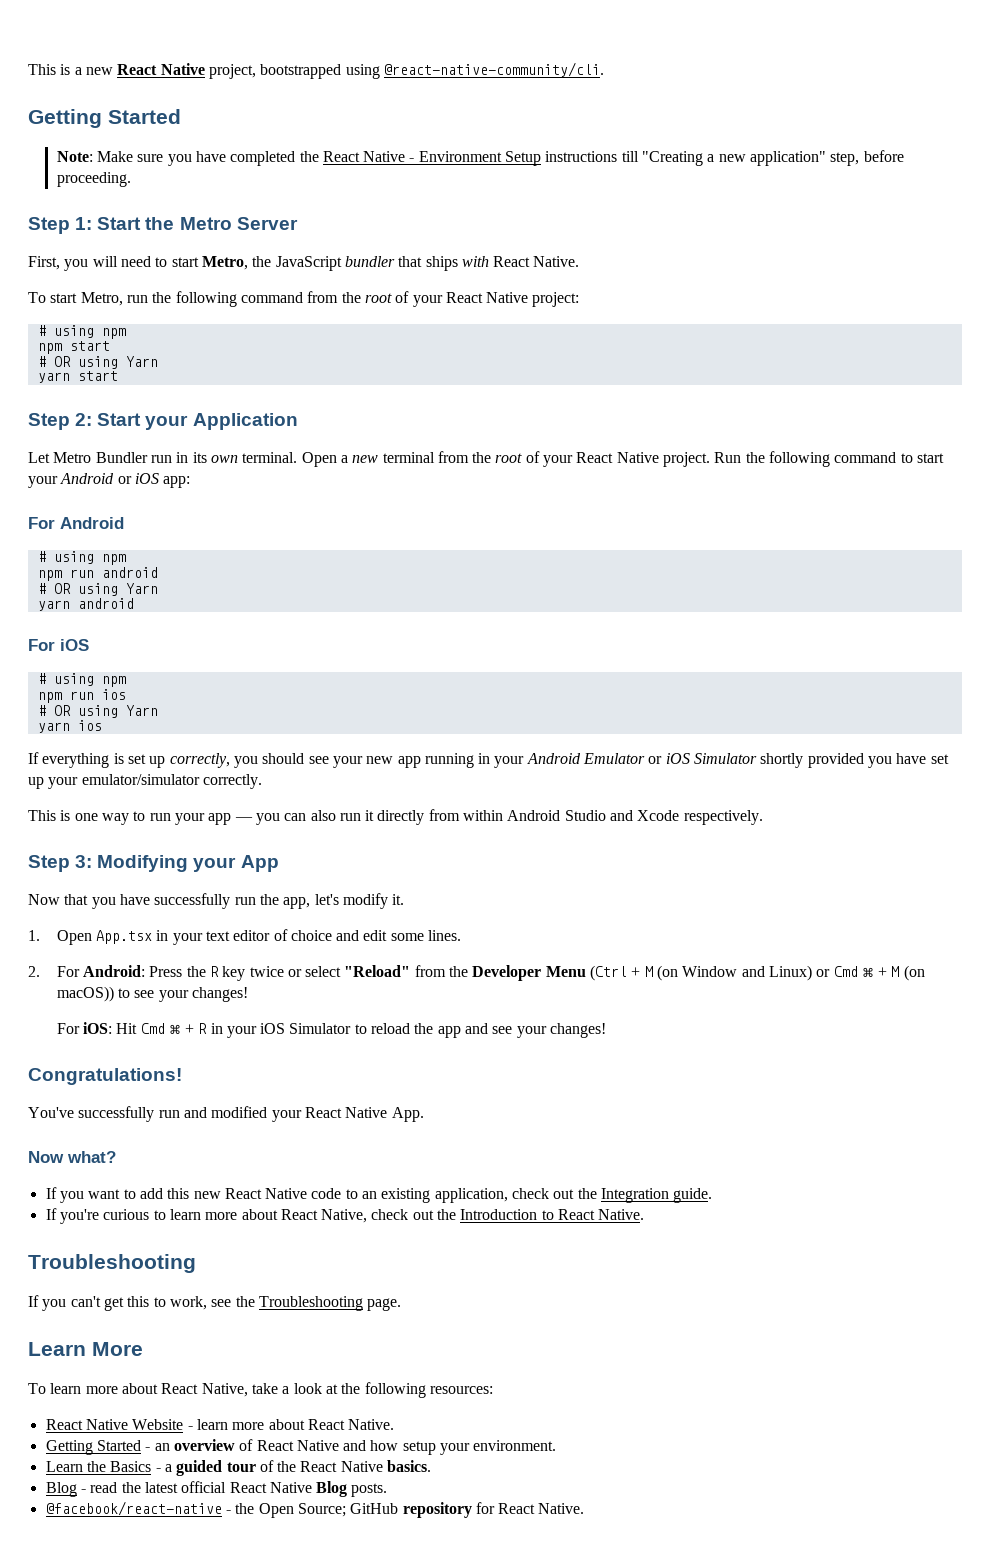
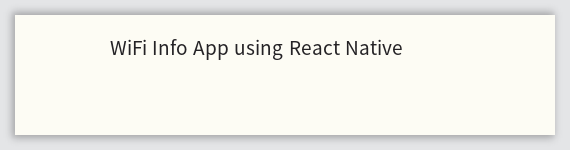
[28,62,604,79] [28,109,181,128] [56,150,904,166] [56,172,131,187] [28,217,298,234] [28,256,580,271] [28,291,580,307] [37,325,126,339] [37,341,110,354] [37,356,158,369] [37,371,118,383] [28,413,298,430] [28,451,945,467] [28,473,191,488] [28,517,124,529] [37,551,126,565] [37,567,158,581] [37,583,158,596] [37,598,134,611] [28,639,89,651] [37,673,126,687] [37,689,126,703] [37,705,158,718] [37,720,102,733] [28,752,949,768] [28,774,262,789] [28,809,763,825] [28,855,279,872] [28,893,405,909] [28,929,462,945] [28,965,925,981] [56,986,248,1002] [56,1022,607,1038] [28,1068,182,1085] [28,1106,424,1122] [28,1151,116,1163] [45,1187,713,1203] [45,1208,645,1224] [28,1254,196,1273] [28,1295,402,1311] [28,1342,143,1356] [28,1382,493,1398] [45,1419,395,1430] [45,1439,557,1455] [45,1460,432,1476] [45,1481,388,1497] [45,1501,585,1518] This is a new React Native project, bootstrapped using @react-native-community/cli. // Getting Started // Note: Make sure you have completed the React Native - Environment Setup instructions till "Creating a new application" step, before proceeding. // Step 1: Start the Metro Server // First, you will need to start Metro, the JavaScript bundler that ships with React Native. // To start Metro, run the following command from the root of your React Native project: // # using npm // npm start // # OR using Yarn // yarn start // Step 2: Start your Application // Let Metro Bundler run in its own terminal. Open a new terminal from the root of your React Native project. Run the following command to start your Android or iOS app: // For Android // # using npm // npm run android // # OR using Yarn // yarn android // For iOS // # using npm // npm run ios // # OR using Yarn // yarn ios // If everything is set up correctly, you should see your new app running in your Android Emulator or iOS Simulator shortly provided you have set up your emulator/simulator correctly. // This is one way to run your app — you can also run it directly from within Android Studio and Xcode respectively. // Step 3: Modifying your App // Now that you have successfully run the app, let's modify it. // 1. Open App.tsx in your text editor of choice and edit some lines. // 2. For Android: Press the R key twice or select "Reload" from the Developer Menu (Ctrl + M (on Window and Linux) or Cmd ⌘ + M (on macOS)) to see your changes! // For iOS: Hit Cmd ⌘ + R in your iOS Simulator to reload the app and see your changes! // Congratulations! // You've successfully run and modified your React Native App. // Now what? // If you want to add this new React Native code to an existing application, check out the Integration guide. // If you're curious to learn more about React Native, check out the Introduction to React Native. // Troubleshooting // If you can't get this to work, see the Troubleshooting page. // Learn More // To learn more about React Native, take a look at the following resources: // React Native Website - learn more about React Native. // Getting Started - an overview of React Native and how setup your environment. // Learn the Basics - a guided tour of the React Native basics. // Blog - read the latest official React Native Blog posts. // @facebook/react-native - the Open Source; GitHub repository for React Native. -> [110,39,403,60] WiFi Info App using React Native

